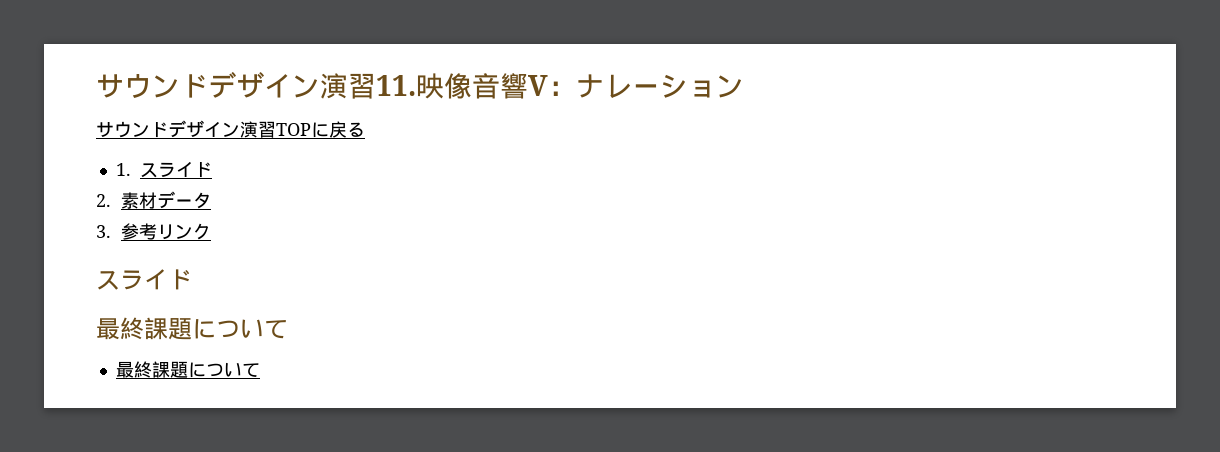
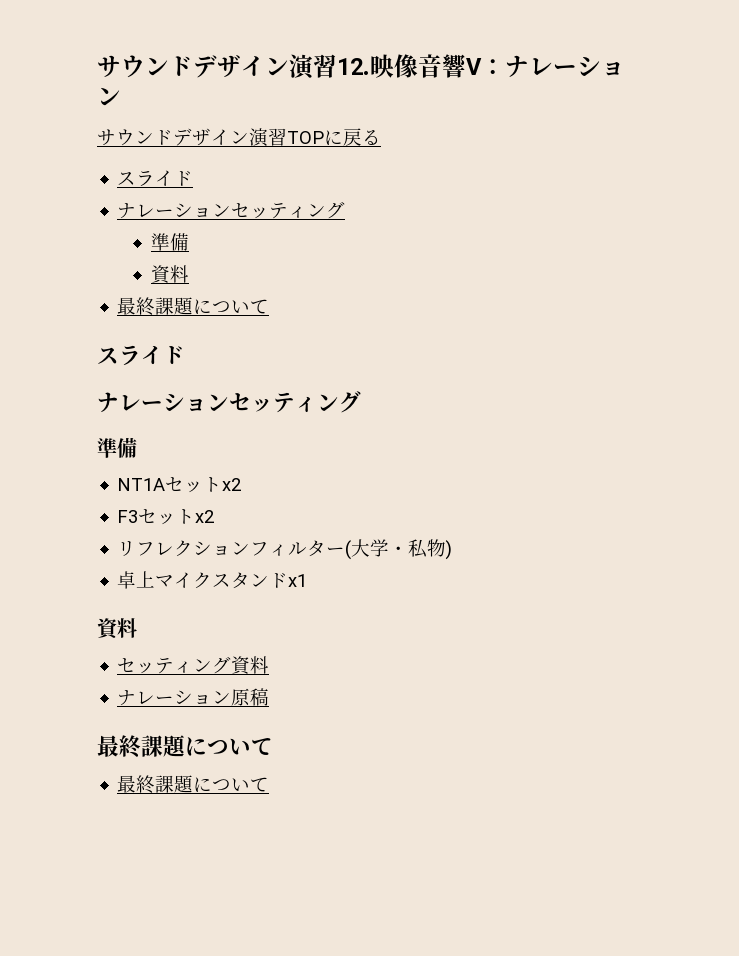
[96,71,416,99] サウンドデザイン演習11. -> [97,54,370,80] サウンドデザイン演習12.
[115,161,213,178] [96,191,211,209] [96,223,211,240] [96,269,192,290] 1.スライド // 2.素材データ // 3.参考リンク // スライド -> [117,170,194,187] [117,201,346,219] [150,233,189,251] [150,265,189,284] [117,297,270,316] [97,345,185,366] [97,391,361,413] [97,437,137,458] [117,477,242,493] [117,509,215,525] [117,539,453,560] [117,571,308,589] [97,618,137,640] [117,656,270,675] [117,688,270,706] スライド // ナレーションセッティング // 準備 // 資料 // 最終課題について // スライド // ナレーションセッティング // 準備 // NT1Aセットx2 // F3セットx2 // リフレクションフィルター(大学・私物) // 卓上マイクスタンドx1 // 資料 // セッティング資料 // ナレーション原稿

